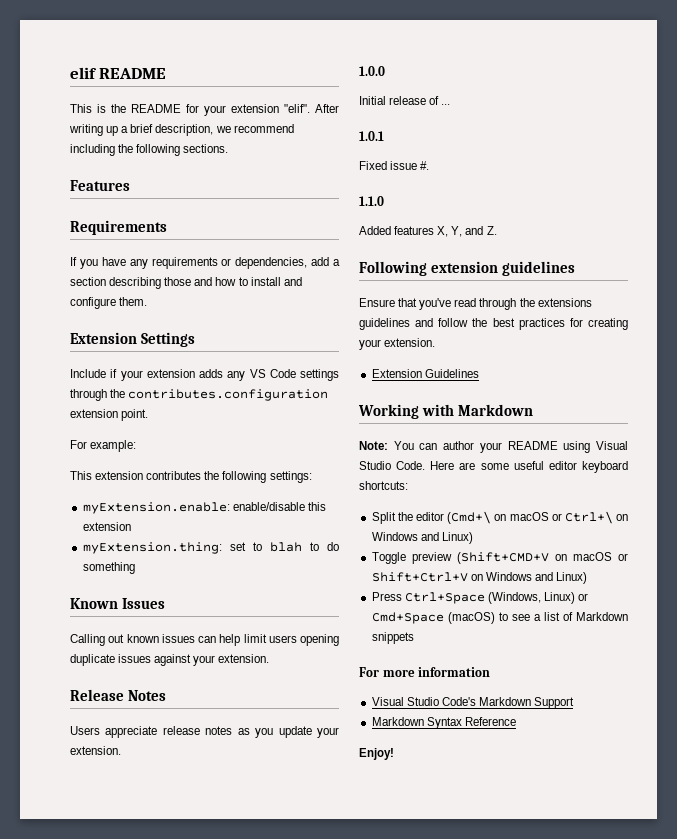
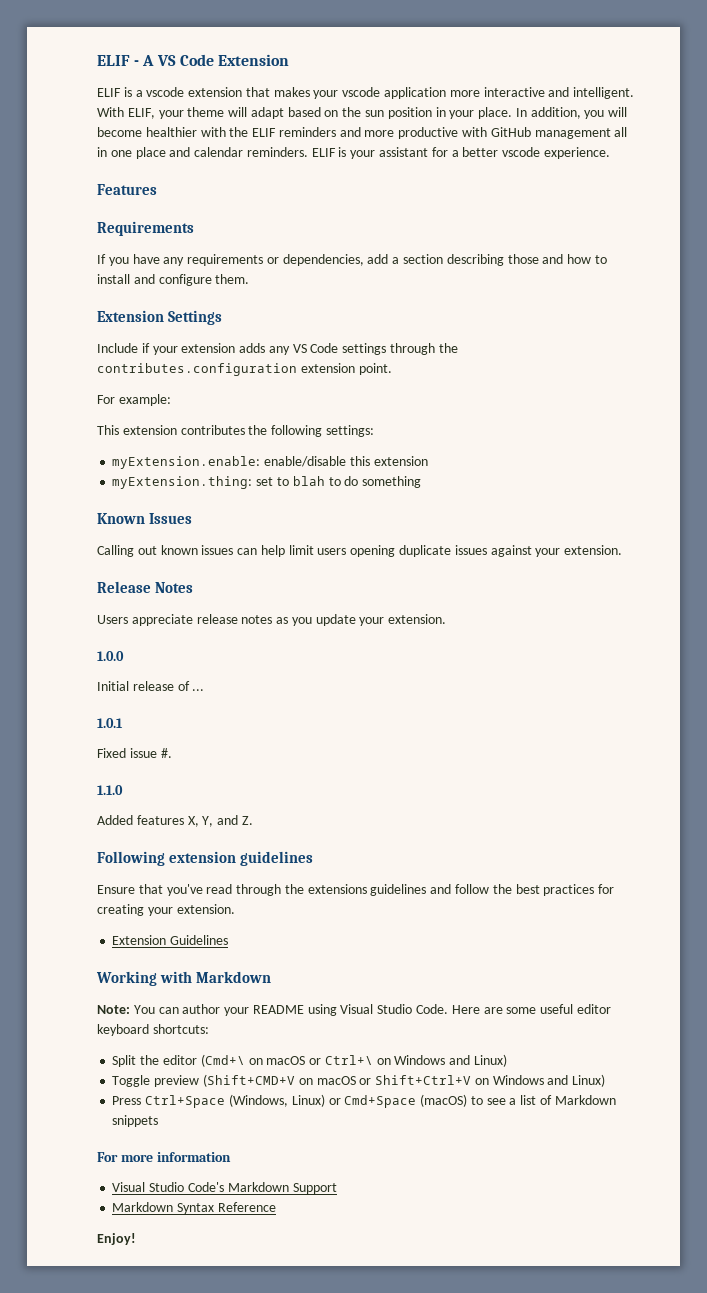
[70,67,167,79] [70,104,339,116] [69,124,294,136] [70,144,229,156] elif README // This is the README for your extension "elif". After writing up a brief description, we recommend including the following sections. -> [97,54,289,66] [97,87,635,99] [97,107,628,119] [97,127,628,139] [97,147,610,159] ELIF - A VS Code Extension // ELIF is a vscode extension that makes your vscode application more interactive and intelligent. With ELIF, your theme will adapt based on the sun position in your place. In addition, you will become healthier with the ELIF reminders and more productive with GitHub management all in one place and calendar reminders. ELIF is your assistant for a better vscode experience.

